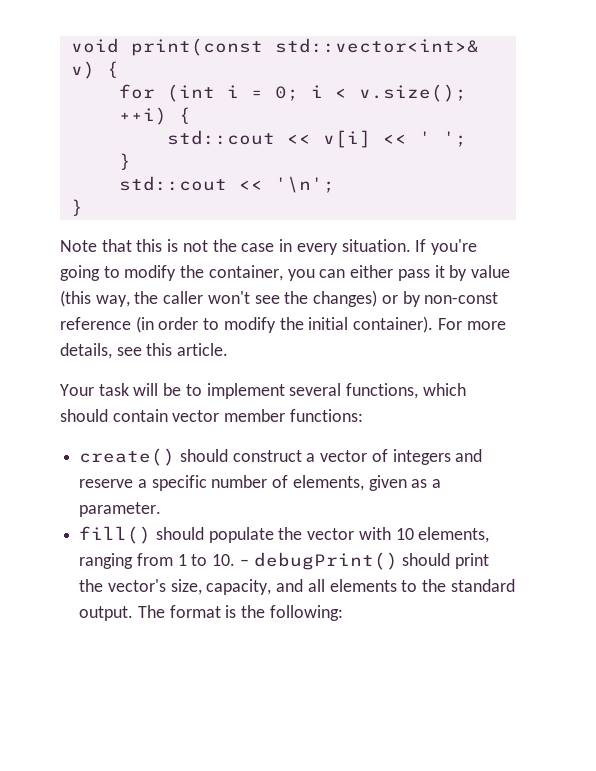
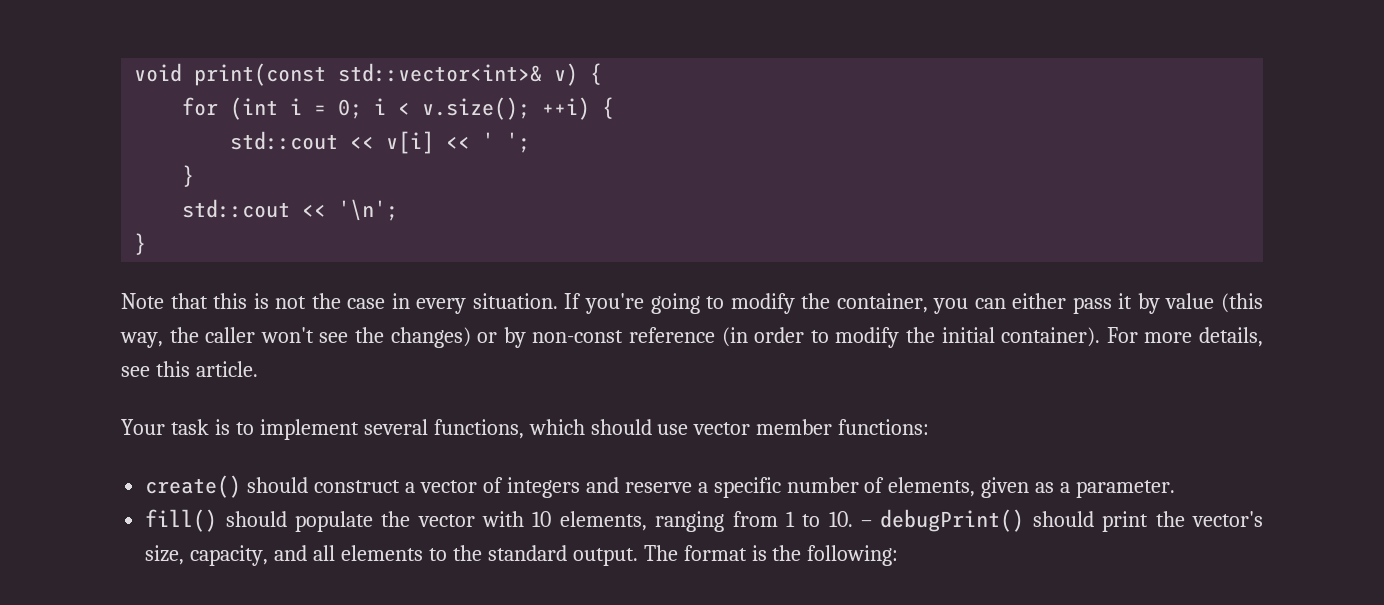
[133,383,182,396] will be -> [214,419,230,435] is
[112,409,168,422] contain -> [657,424,689,435] use

